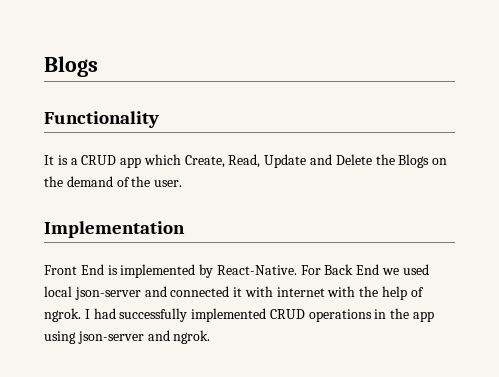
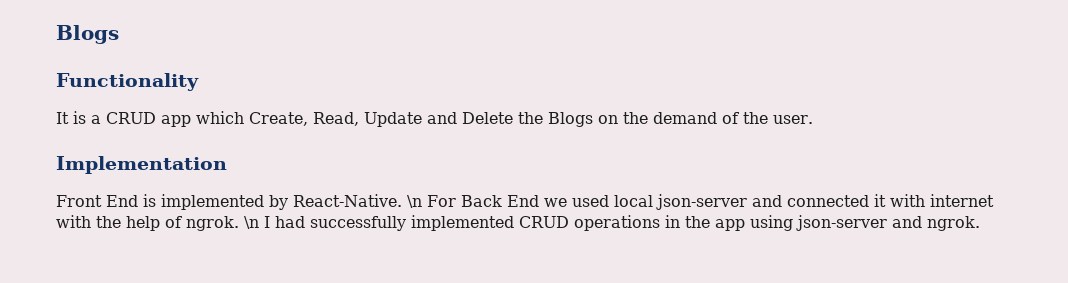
(297, 270) none -> [407,195,422,208] \n
(81, 315) none -> [244,216,259,229] \n

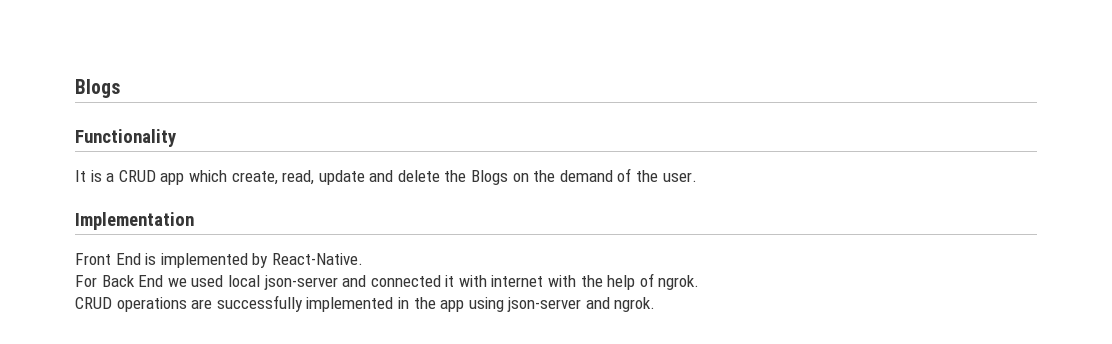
[249,112,513,127] Create, Read, Update and Delete -> [231,170,440,185] create, read, update and delete
[407,195,422,208] \n -> (363, 259) //
[244,215,660,231] \n I had successfully implemented CRUD operations -> [75,295,394,312] // CRUD operations are successfully implemented

